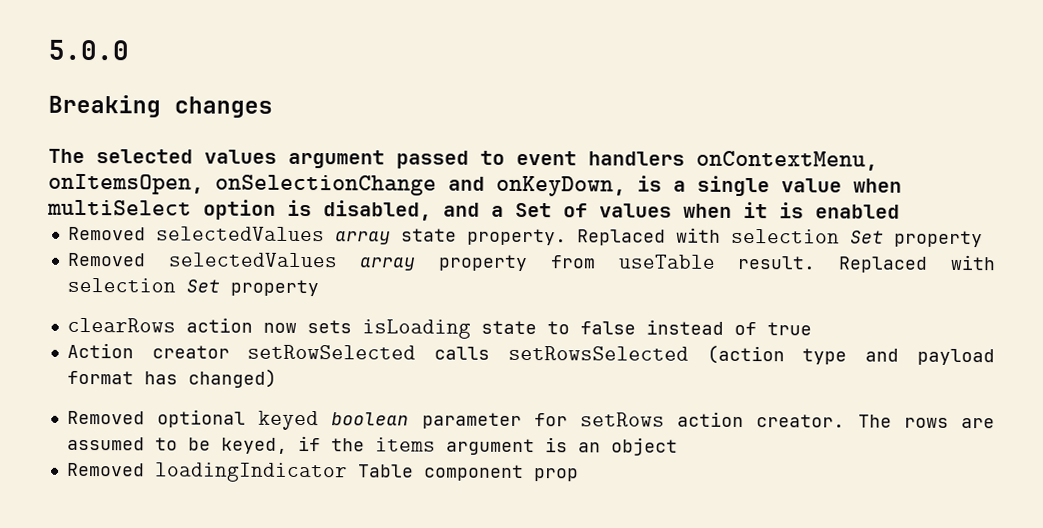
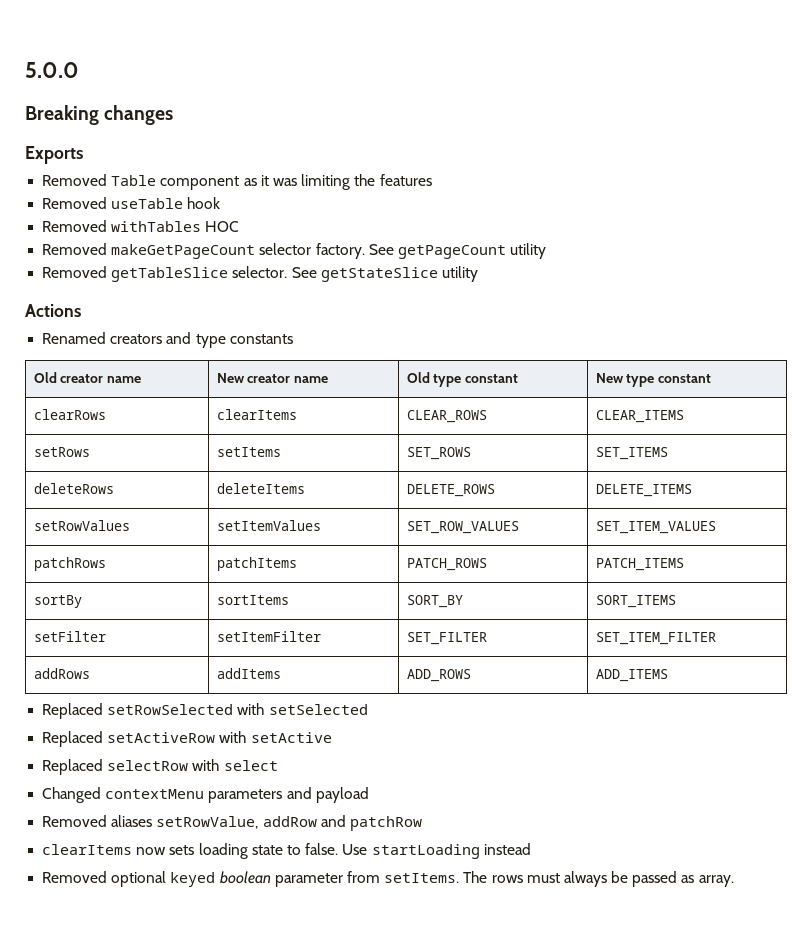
[48,148,878,171] [48,173,902,197] [47,199,900,221] [67,226,983,248] [66,252,996,273] [66,277,319,297] [66,317,253,333] The selected values argument passed to event handlers onContextMenu, onItemsOpen, onSelectionChange and onKeyDown, is a single value when multiSelect option is disabled, and a Set of values when it is enabled // Removed selectedValues array state property. Replaced with selection Set property // Removed selectedValues array property from useTable result. Replaced with selection Set property // clearRows action -> [25,146,83,164] [42,174,432,190] [42,197,221,209] [42,220,240,232] [42,243,547,259] [42,266,478,282] [25,304,81,317] [42,332,293,348] [33,372,142,383] [216,373,329,383] [406,372,519,387] [595,373,712,387] [33,409,106,420] [216,409,297,420] [406,410,487,423] [595,410,684,423] [33,447,90,457] [216,447,281,457] [406,447,471,460] [595,447,668,460] [33,483,114,494] [216,483,305,494] [406,484,495,497] [595,484,692,497] [33,520,130,531] [216,520,321,531] [406,521,519,534] [595,521,716,534] [33,557,106,571] [216,557,297,571] [406,558,487,571] [595,558,684,571] [33,595,82,608] [216,595,289,605] [406,595,463,608] [595,595,676,608] [33,631,106,642] [216,631,321,642] [406,632,487,645] [595,632,716,645] [33,668,90,679] [216,668,281,679] [406,669,471,682] [595,669,668,682] [42,703,368,719] [42,731,332,747] [42,759,278,775] [42,787,369,803] [42,815,422,831] [42,844,133,855] Exports // Removed Table component as it was limiting the features // Removed useTable hook // Removed withTables HOC // Removed makeGetPageCount selector factory. See getPageCount utility // Removed getTableSlice selector. See getStateSlice utility // Actions // Renamed creators and type constants // Old creator name | New creator name | Old type constant | New type constant // clearRows | clearItems | CLEAR_ROWS | CLEAR_ITEMS // setRows | setItems | SET_ROWS | SET_ITEMS // deleteRows | deleteItems | DELETE_ROWS | DELETE_ITEMS // setRowValues | setItemValues | SET_ROW_VALUES | SET_ITEM_VALUES // patchRows | patchItems | PATCH_ROWS | PATCH_ITEMS // sortBy | sortItems | SORT_BY | SORT_ITEMS // setFilter | setItemFilter | SET_FILTER | SET_ITEM_FILTER // addRows | addItems | ADD_ROWS | ADD_ITEMS // Replaced setRowSelected with setSelected // Replaced setActiveRow with setActive // Replaced selectRow with select // Changed contextMenu parameters and payload // Removed aliases setRowValue, addRow and patchRow // clearItems
[361,319,471,339] isLoading -> [198,843,248,859] loading
[579,319,812,336] [66,342,995,366] [66,368,277,388] false instead of true // Action creator setRowSelected calls setRowsSelected (action type and payload format has changed) -> [305,843,531,859] false. Use startLoading instead
[533,411,996,429] [66,435,678,456] [66,462,579,483] for setRows action creator. The rows are assumed to be keyed, if the items argument is an object // Removed loadingIndicator Table component prop -> [346,871,734,887] from setItems. The rows must always be passed as array.

